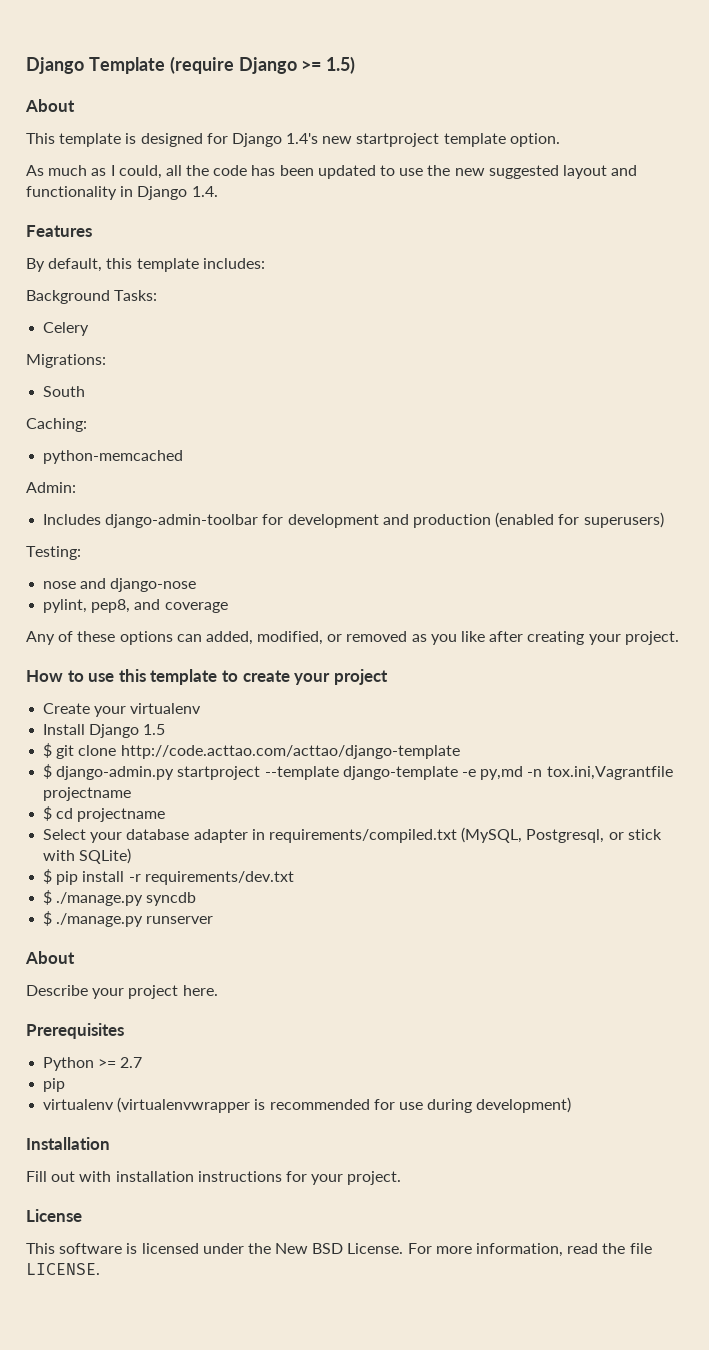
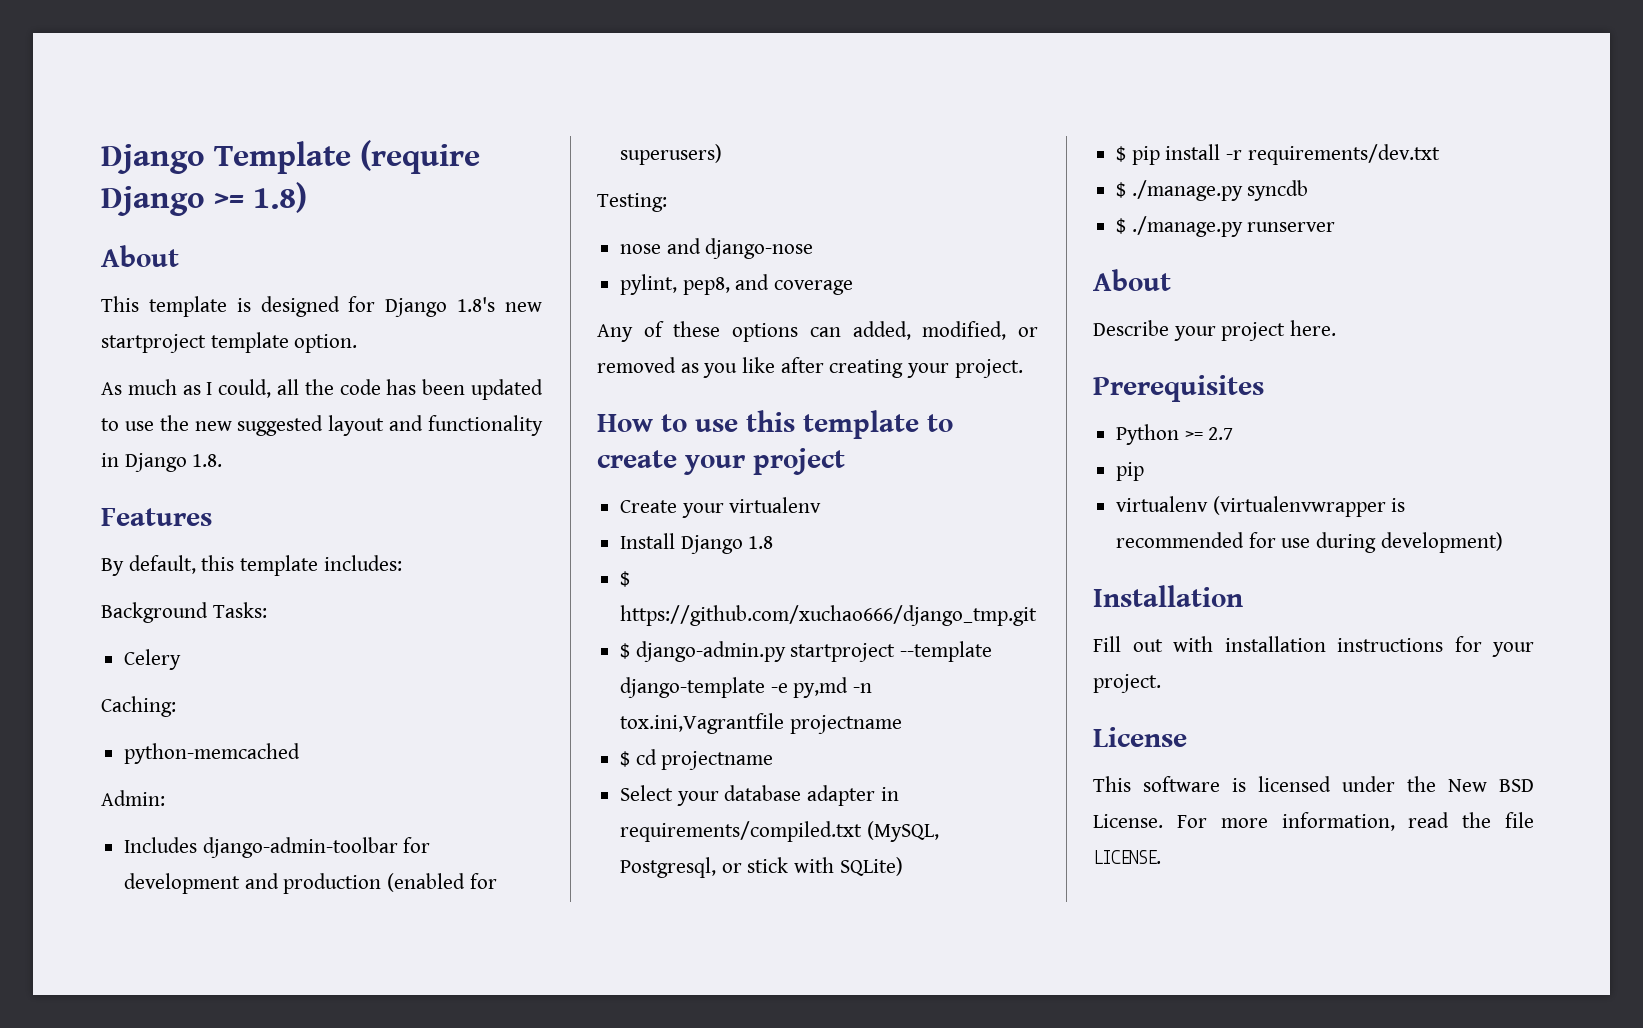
[326,56,356,74] 1.5) -> [253,182,307,213] 1.8)
[286,133,319,144] 1.4's -> [457,297,496,312] 1.8's
[191,186,218,197] 1.4. -> [192,454,223,467] 1.8.
[26,354,106,368] [43,386,86,397] // Migrations: // South -> (182, 659) none
[143,724,166,735] [43,743,460,759] 1.5 // $ git clone http://code.acttao.com/acttao/django-template -> [748,536,774,549] [620,571,631,587] [620,605,1038,626] 1.8 // $ https://github.com/xuchao666/django_tmp.git

